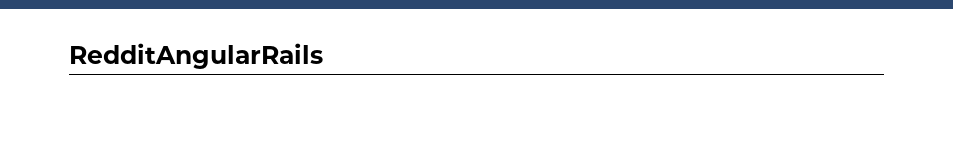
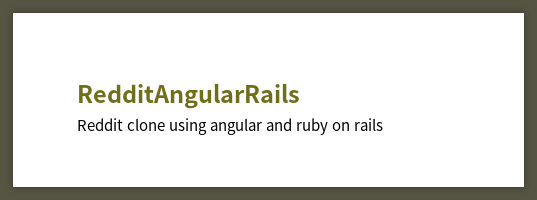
(323, 56) none -> [77,118,384,135] // Reddit clone using angular and ruby on rails

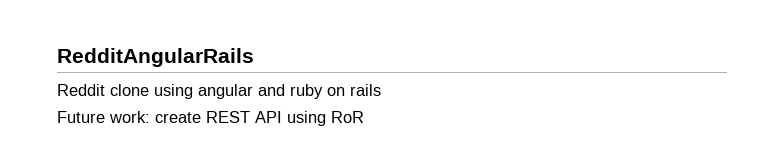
(384, 124) none -> [57,111,364,126] // Future work: create REST API using RoR

